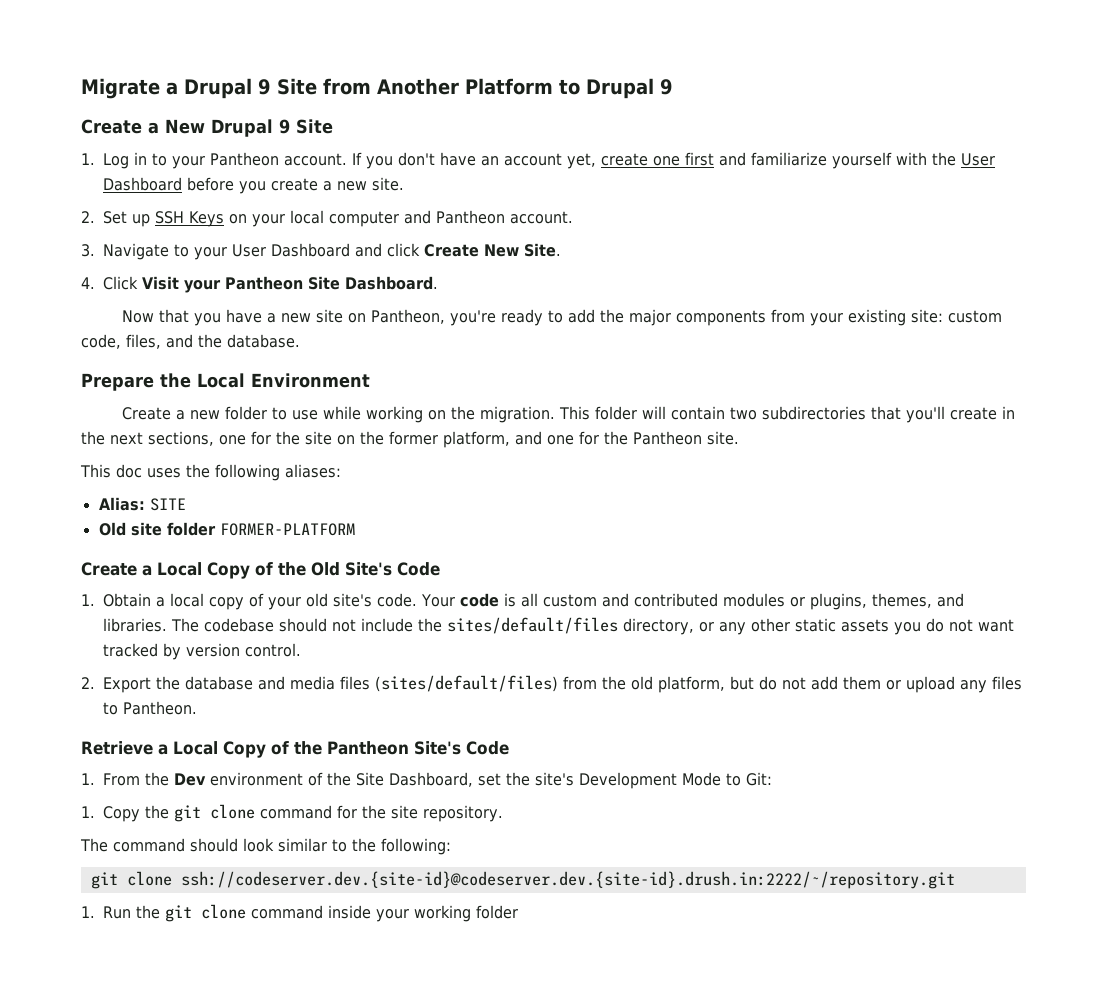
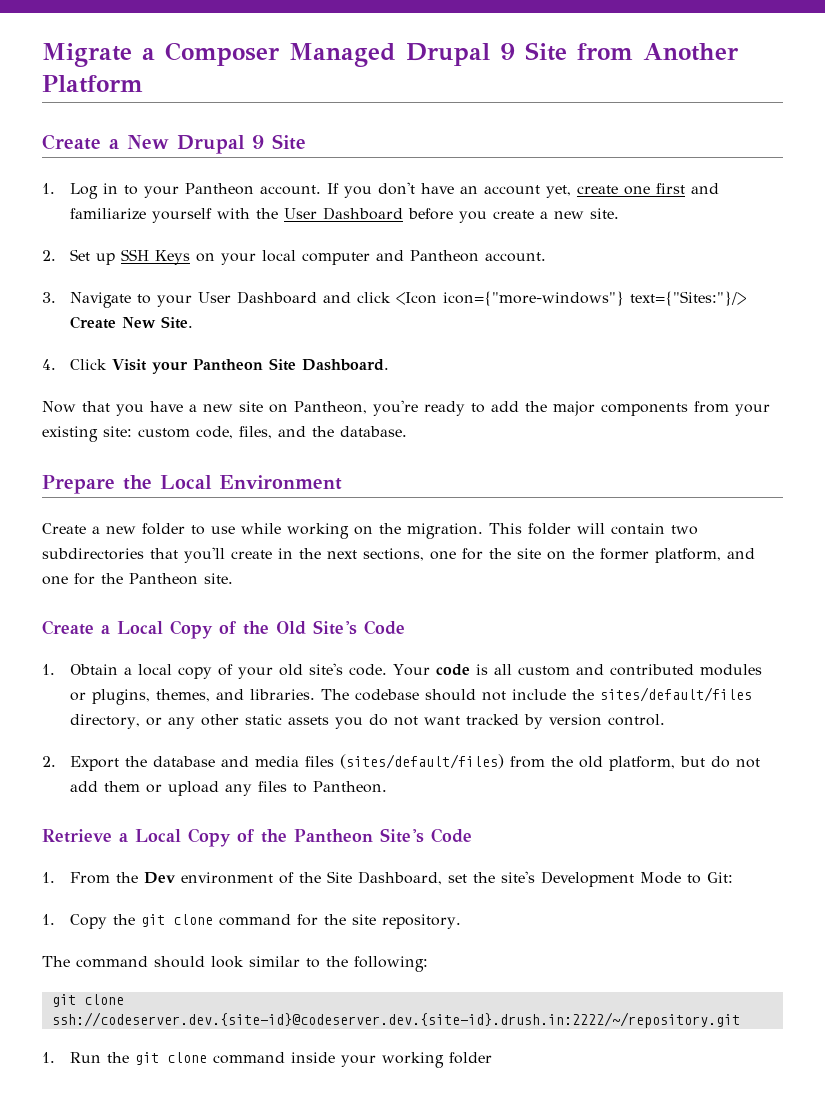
(178, 88) none -> [165,42,396,67] Composer Managed
[559,78,673,99] to Drupal 9 -> (143, 84) none
(421, 250) none -> [396,291,747,306] <Icon icon={"more-windows"} text={"Sites:"}/>
[80,464,341,481] [98,497,186,511] [98,522,355,536] // This doc uses the following aliases: // Alias: SITE // Old site folder FORMER-PLATFORM -> (233, 578) none

